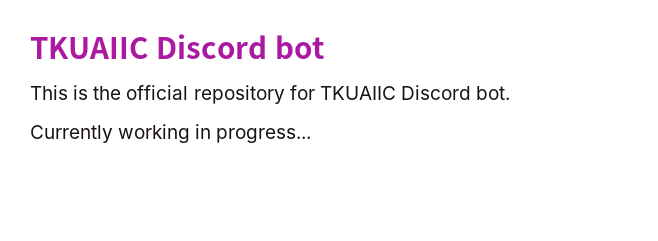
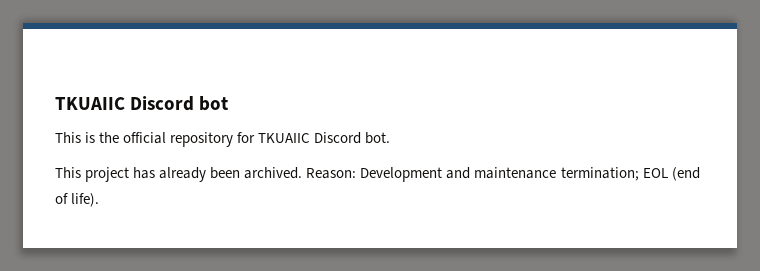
[30,124,312,143] Currently working in progress... -> [55,167,700,182] [55,193,100,207] This project has already been archived. Reason: Development and maintenance termination; EOL (end of life).

